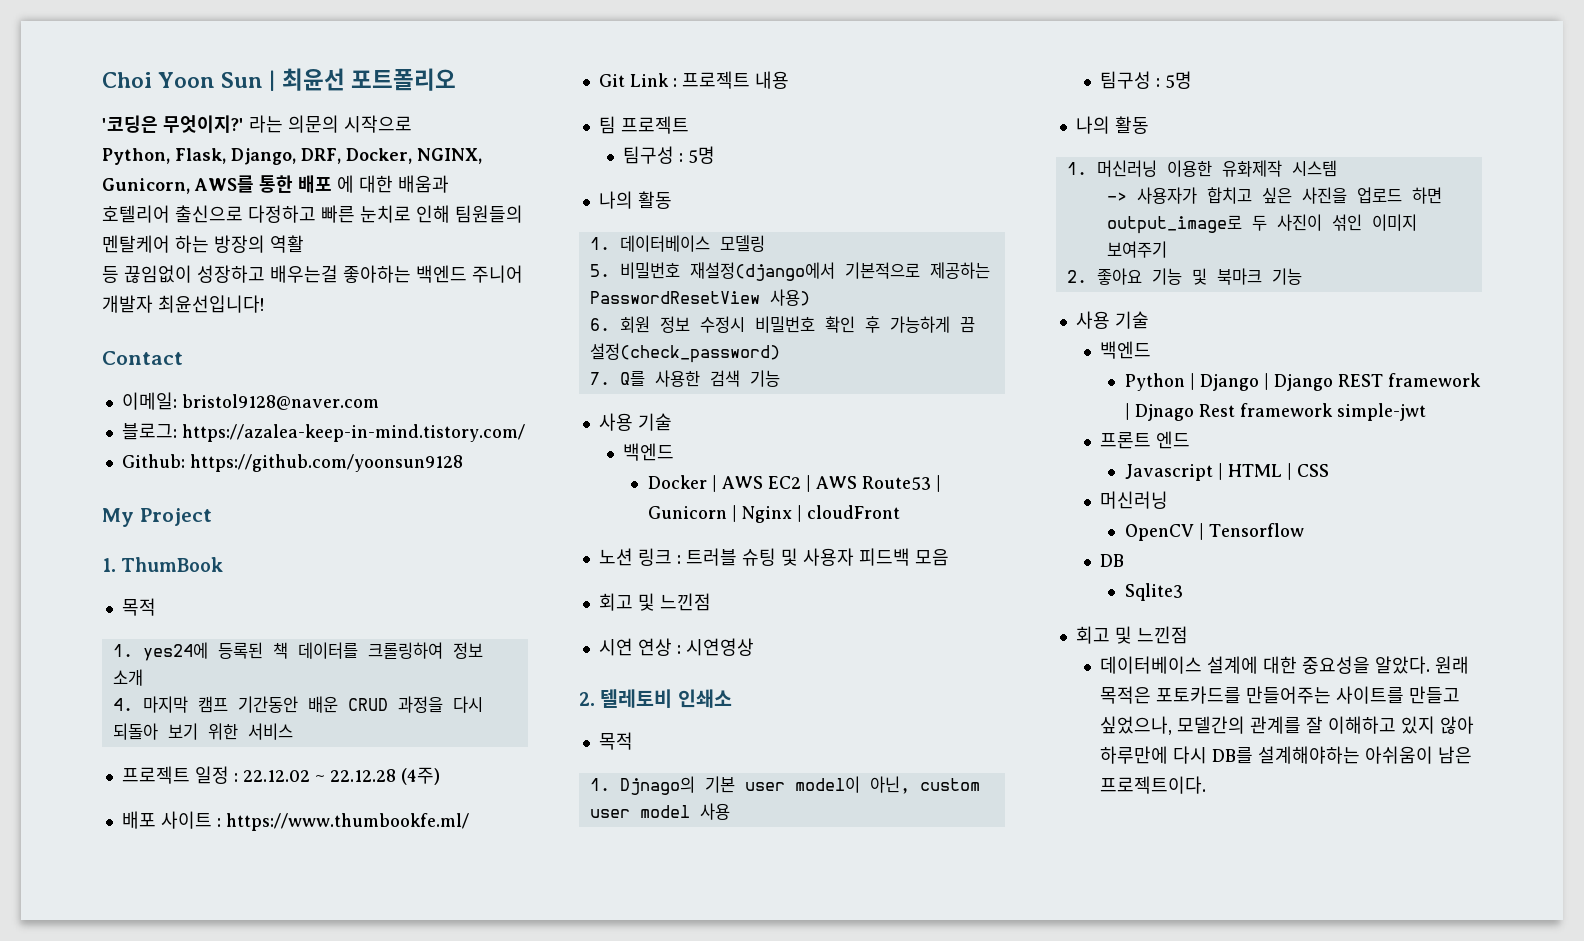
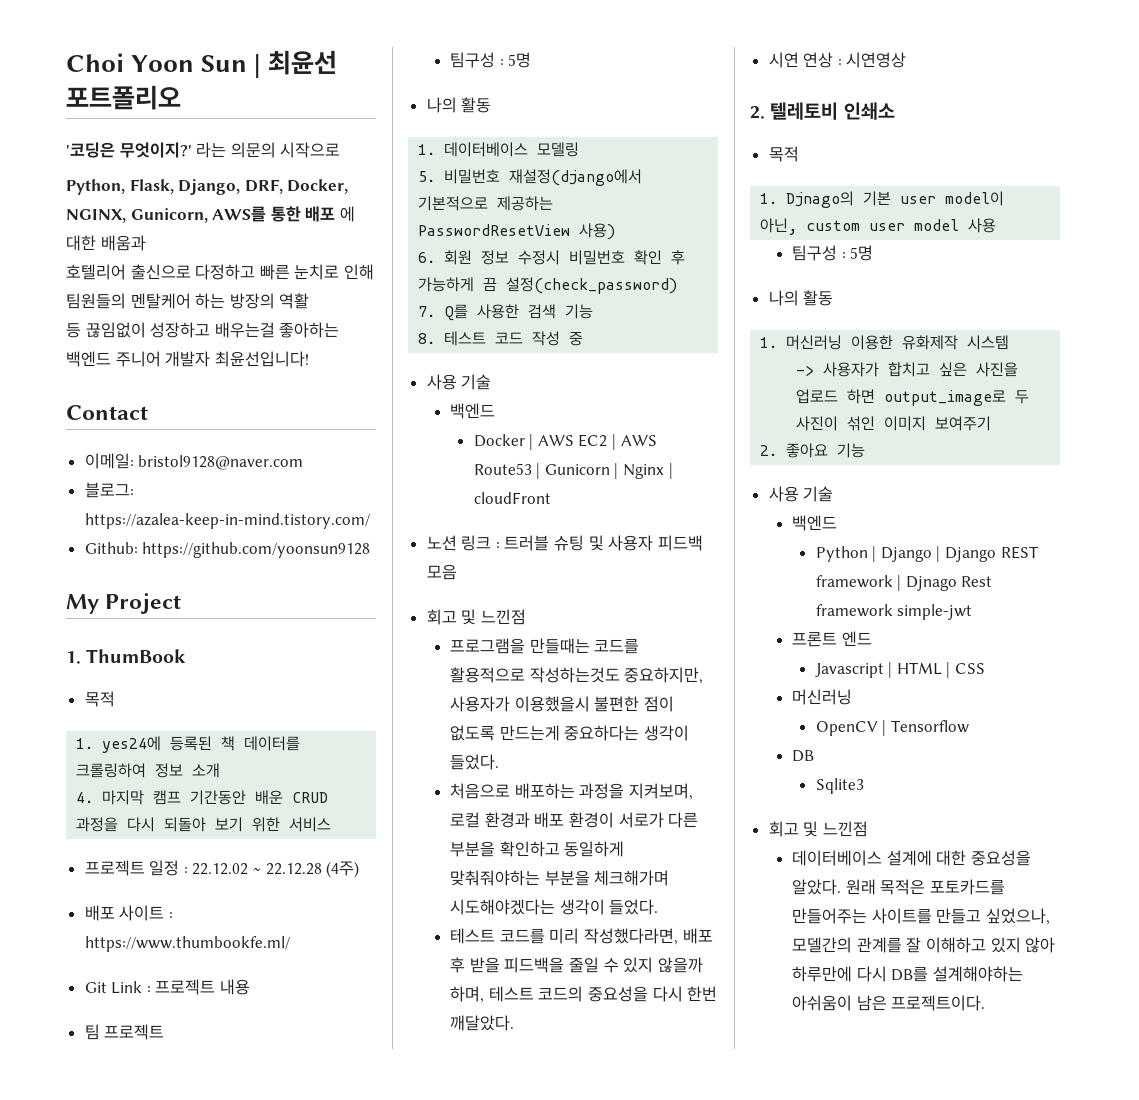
(780, 378) none -> [418,331,584,346] // 8. 테스트 코드 작성 중
(711, 602) none -> [450,638,640,654] [450,667,704,684] [450,696,674,712] [450,725,689,741] [450,754,500,770] [450,783,693,800] [450,812,699,828] [450,841,625,857] [450,870,670,886] [450,899,659,915] [450,928,713,945] [450,957,703,973] [450,986,718,1003] [450,1015,515,1031] // 프로그램을 만들때는 코드를 활용적으로 작성하는것도 중요하지만, 사용자가 이용했을시 불편한 점이 없도록 만드는게 중요하다는 생각이 들었다. // 처음으로 배포하는 과정을 지켜보며, 로컬 환경과 배포 환경이 서로가 다른 부분을 확인하고 동일하게 맞춰줘야하는 부분을 체크해가며 시도해야겠다는 생각이 들었다. // 테스트 코드를 미리 작성했다라면, 배포 후 받을 피드백을 줄일 수 있지 않을까 하며, 테스트 코드의 중요성을 다시 한번 깨달았다.
[1191,268,1302,285] 및 북마크 기능 -> (866, 450) none

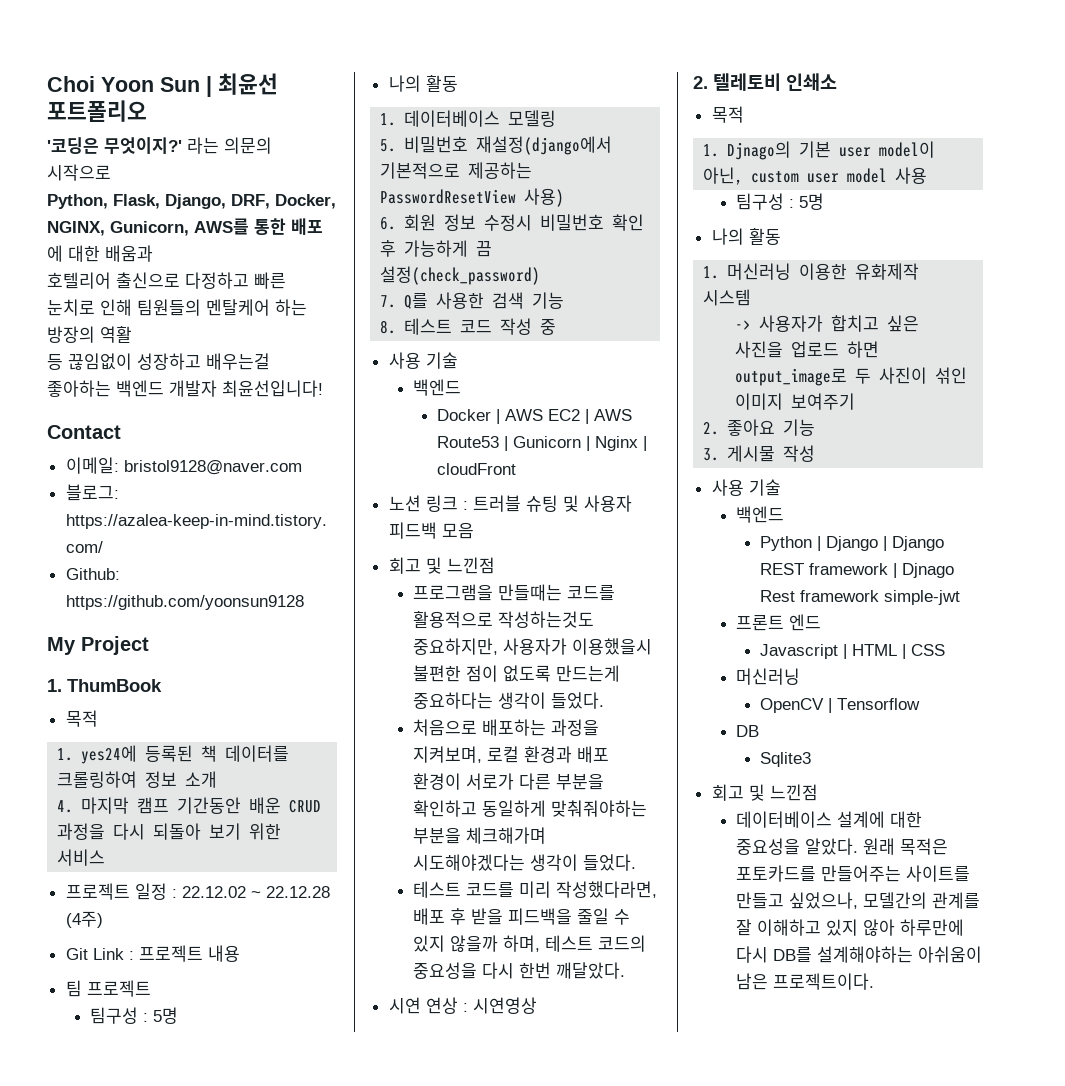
[115,351,161,367] 주니어 -> (164, 388) none
[84,905,173,921] [84,936,290,952] // 배포 사이트 : https://www.thumbookfe.ml/ -> (103, 919) none
(866, 450) none -> [703,445,816,462] // 3. 게시물 작성

